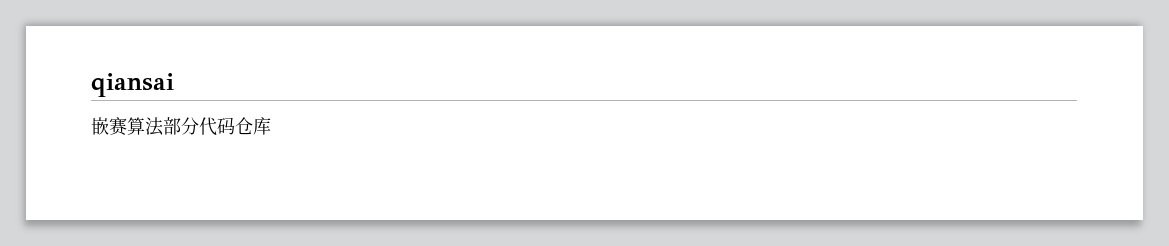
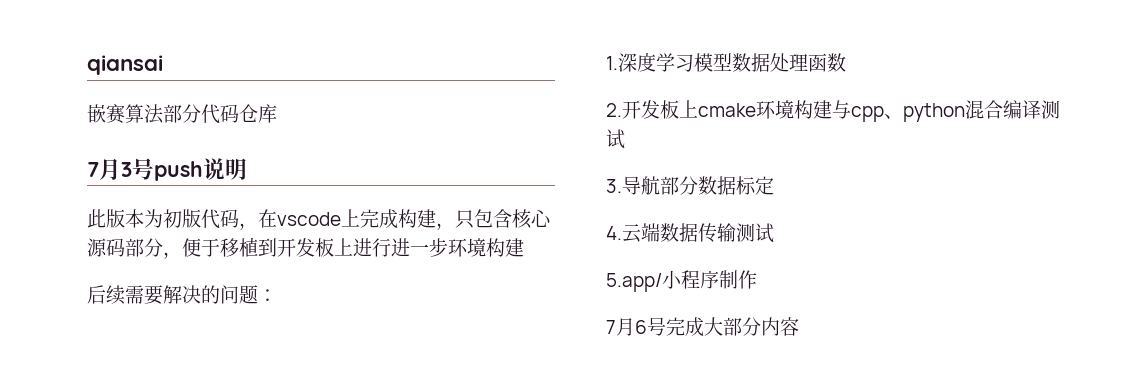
(271, 126) none -> [87,158,247,181] [87,209,551,230] [87,238,524,259] [87,285,277,305] [606,53,846,72] [606,100,1060,122] [606,129,625,149] [606,176,774,195] [606,223,774,243] [606,270,757,292] [606,317,799,337] // 7月3号push说明 // 此版本为初版代码，在vscode上完成构建，只包含核心源码部分，便于移植到开发板上进行进一步环境构建 // 后续需要解决的问题： // 1.深度学习模型数据处理函数 // 2.开发板上cmake环境构建与cpp、python混合编译测试 // 3.导航部分数据标定 // 4.云端数据传输测试 // 5.app/小程序制作 // 7月6号完成大部分内容

